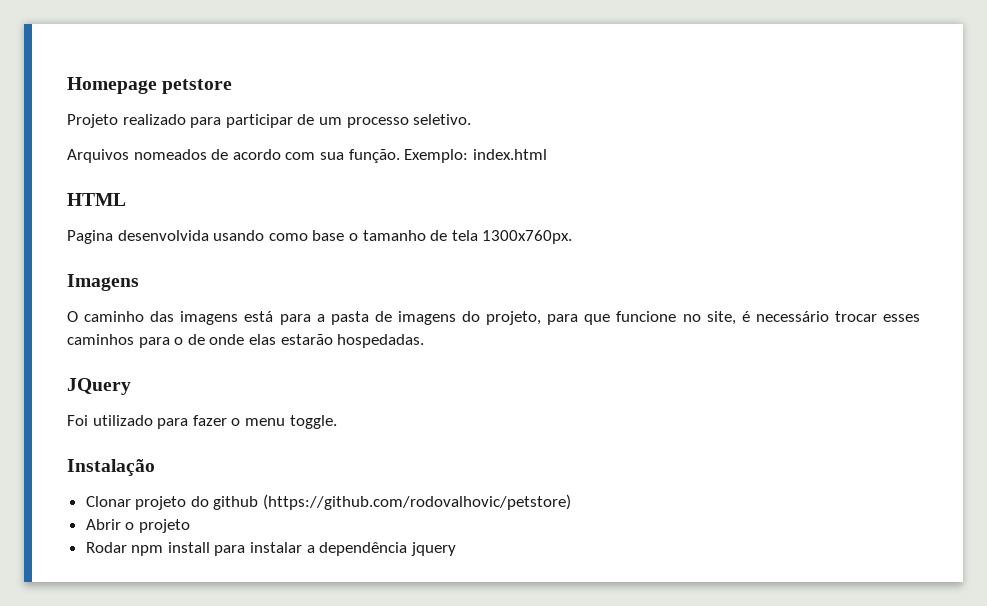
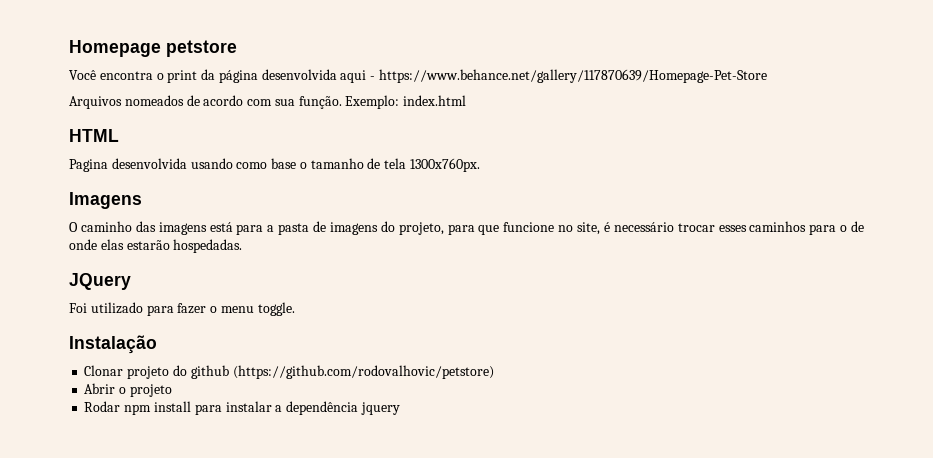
[67,114,472,128] Projeto realizado para participar de um processo seletivo. -> [69,69,768,83] Você encontra o print da página desenvolvida aqui - https://www.behance.net/gallery/117870639/Homepage-Pet-Store

